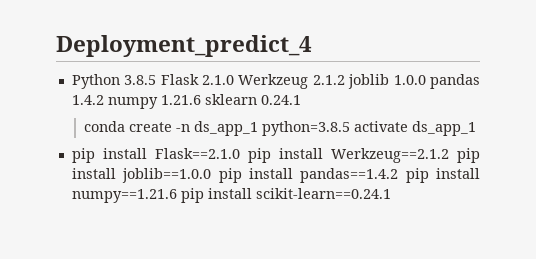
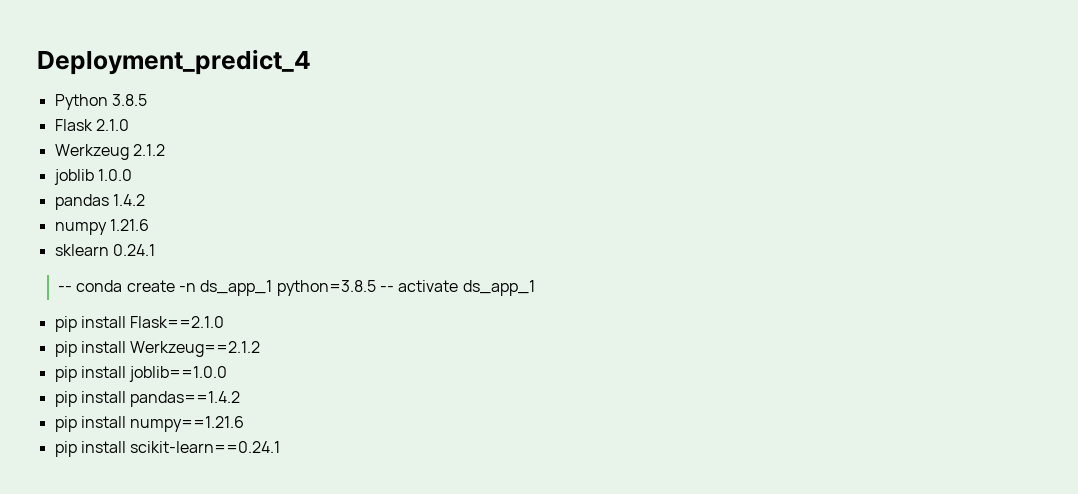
(157, 80) none -> (147, 100) //
(235, 80) none -> (129, 125) //
(345, 80) none -> (165, 150) //
(426, 80) none -> (132, 175) //
(104, 100) none -> (145, 200) //
(201, 100) none -> (149, 225) //
(301, 100) none -> [58,286,73,292] --
(350, 128) none -> [380,286,395,292] --
(240, 153) none -> (225, 322) //
(449, 155) none -> (261, 349) //
(212, 175) none -> (228, 374) //
(399, 175) none -> (241, 399) //
(177, 196) none -> (245, 424) //

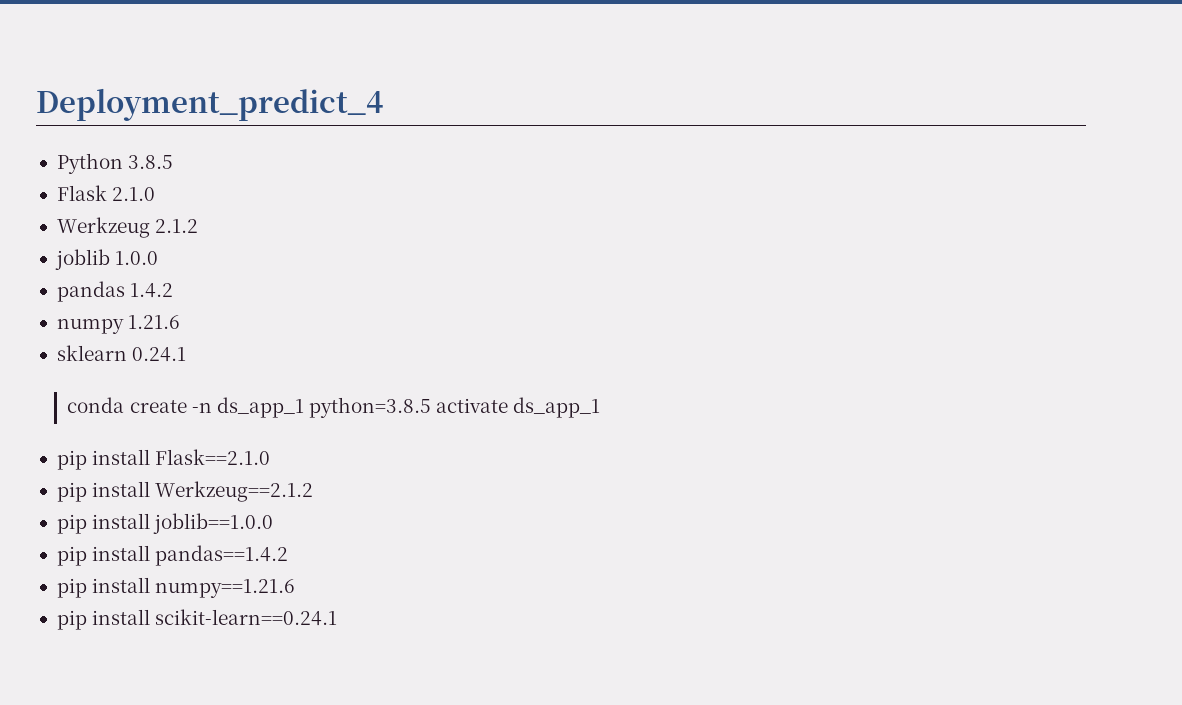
[58,286,73,292] -- -> (187, 354) none
[380,286,395,292] -- -> (431, 407) none

